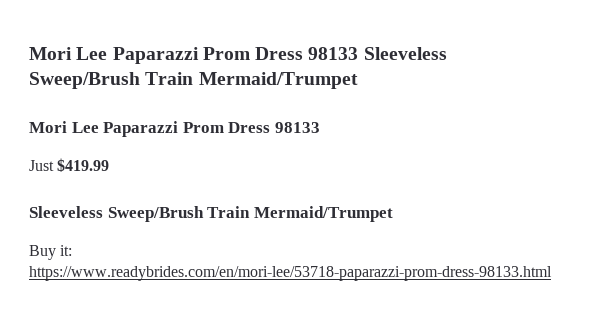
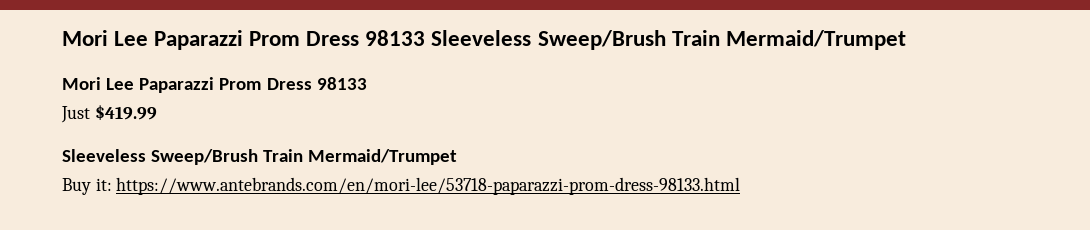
[29,266,552,281] https://www.readybrides.com/en/mori-lee/53718-paparazzi-prom-dress-98133.html -> [116,177,741,195] https://www.antebrands.com/en/mori-lee/53718-paparazzi-prom-dress-98133.html

